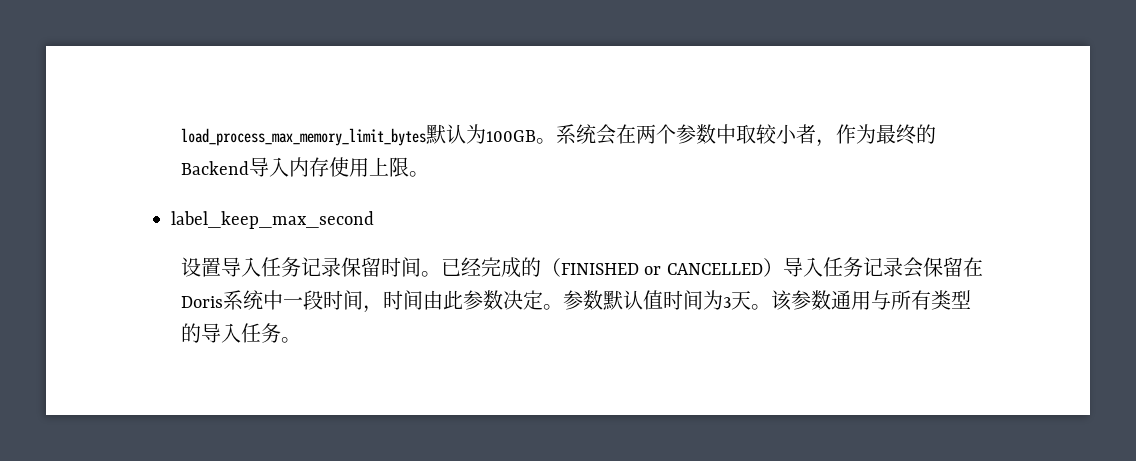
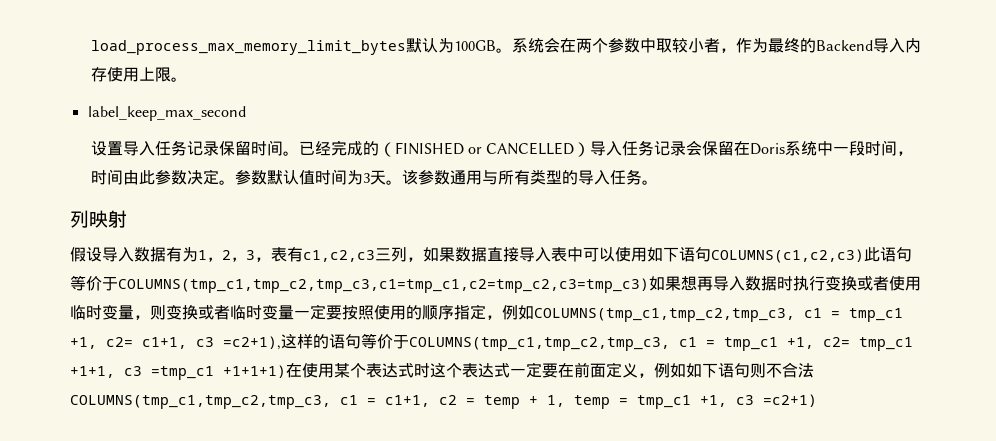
(301, 340) none -> [70,210,127,228] [70,247,912,263] [70,275,921,293] [70,304,903,322] [70,333,913,351] [70,362,814,380] [70,394,817,409] // 列映射 // 假设导入数据有为1，2，3，表有c1,c2,c3三列，如果数据直接导入表中可以使用如下语句COLUMNS(c1,c2,c3)此语句等价于COLUMNS(tmp_c1,tmp_c2,tmp_c3,c1=tmp_c1,c2=tmp_c2,c3=tmp_c3)如果想再导入数据时执行变换或者使用临时变量，则变换或者临时变量一定要按照使用的顺序指定，例如COLUMNS(tmp_c1,tmp_c2,tmp_c3, c1 = tmp_c1 +1, c2= c1+1, c3 =c2+1),这样的语句等价于COLUMNS(tmp_c1,tmp_c2,tmp_c3, c1 = tmp_c1 +1, c2= tmp_c1 +1+1, c3 =tmp_c1 +1+1+1)在使用某个表达式时这个表达式一定要在前面定义，例如如下语句则不合法COLUMNS(tmp_c1,tmp_c2,tmp_c3, c1 = c1+1, c2 = temp + 1, temp = tmp_c1 +1, c3 =c2+1)

